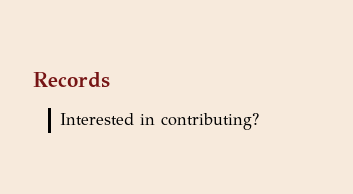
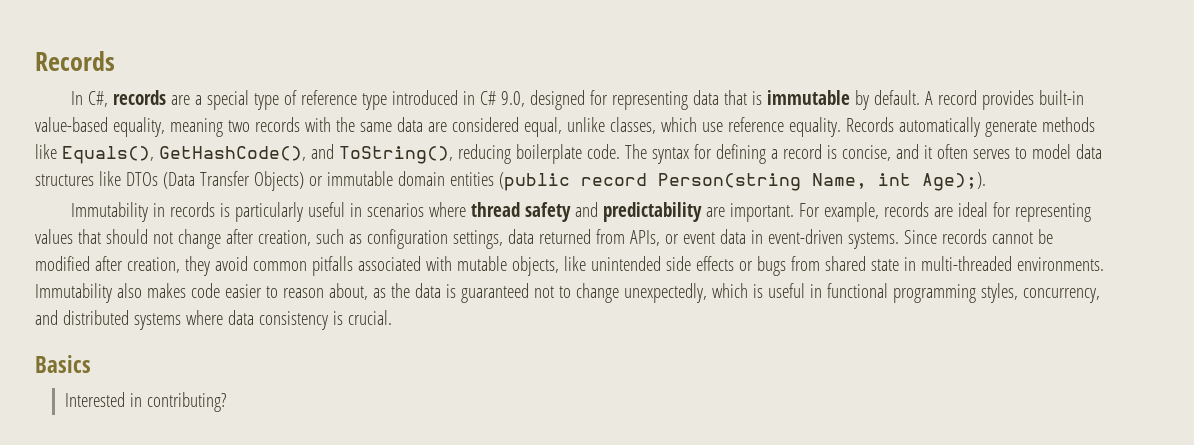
[33,72,110,88] Records -> [35,51,115,71] [70,90,1084,110] [35,117,1095,137] [35,144,1102,164] [35,171,986,191] [70,202,1091,222] [35,229,1053,249] [35,256,1104,276] [35,283,1100,303] [35,310,392,330] [35,355,91,373] Records // In C#, records are a special type of reference type introduced in C# 9.0, designed for representing data that is immutable by default. A record provides built-in value-based equality, meaning two records with the same data are considered equal, unlike classes, which use reference equality. Records automatically generate methods like Equals(), GetHashCode(), and ToString(), reducing boilerplate code. The syntax for defining a record is concise, and it often serves to model data structures like DTOs (Data Transfer Objects) or immutable domain entities (public record Person(string Name, int Age);). // Immutability in records is particularly useful in scenarios where thread safety and predictability are important. For example, records are ideal for representing values that should not change after creation, such as configuration settings, data returned from APIs, or event data in event-driven systems. Since records cannot be modified after creation, they avoid common pitfalls associated with mutable objects, like unintended side effects or bugs from shared state in multi-threaded environments. Immutability also makes code easier to reason about, as the data is guaranteed not to change unexpectedly, which is useful in functional programming styles, concurrency, and distributed systems where data consistency is crucial. // Basics

